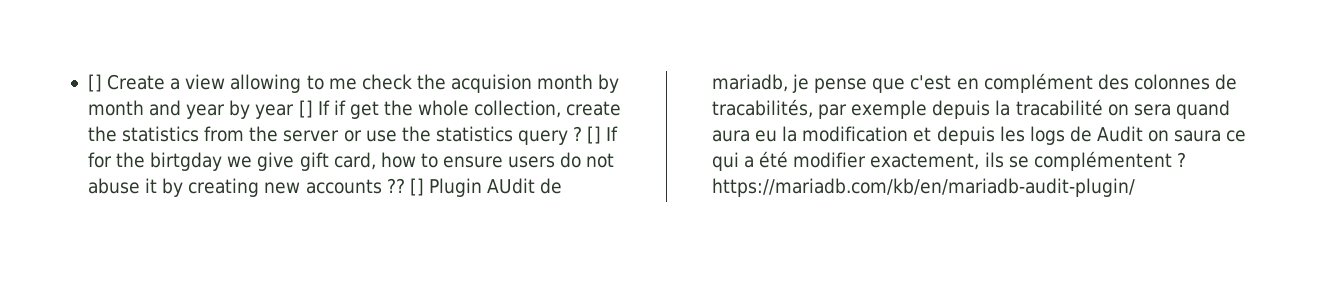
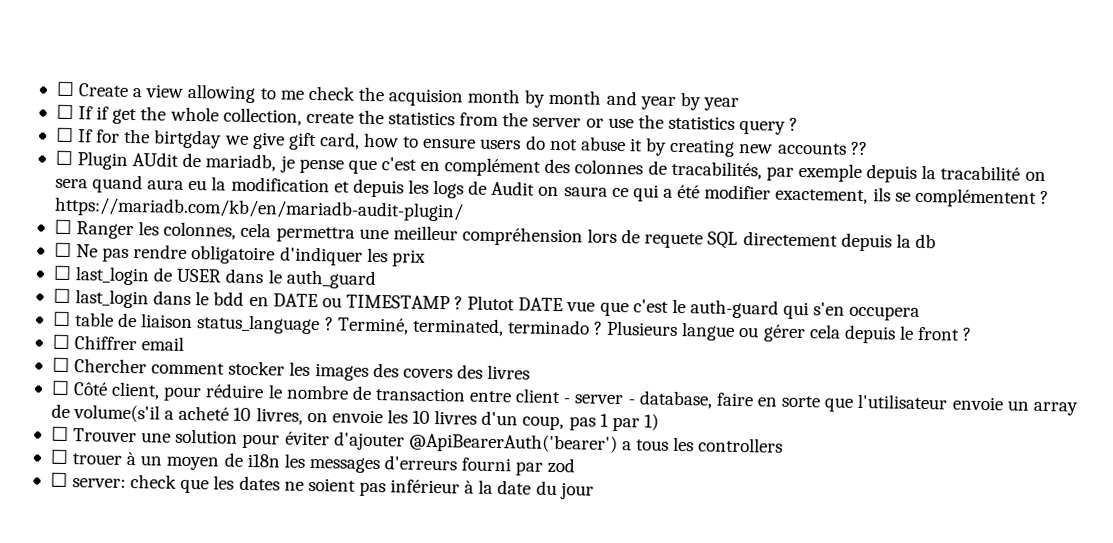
[87,74,102,92] [] -> [55,81,75,97] ☐
[298,100,313,118] [] -> [55,104,74,120] // ☐
[587,126,602,144] [] -> [55,127,74,143] // ☐
[409,178,424,196] [] -> [54,150,73,166] // ☐
(1135, 187) none -> [53,219,936,252] [53,242,426,267] [52,265,376,290] [52,288,921,321] [52,311,973,344] [51,334,185,351] [51,357,531,381] [50,380,1078,416] [50,403,659,432] [50,426,784,455] [49,449,576,476] [49,472,594,500] // ☐ Ranger les colonnes, cela permettra une meilleur compréhension lors de requete SQL directement depuis la db // ☐ Ne pas rendre obligatoire d'indiquer les prix // ☐ last_login de USER dans le auth_guard // ☐ last_login dans le bdd en DATE ou TIMESTAMP ? Plutot DATE vue que c'est le auth-guard qui s'en occupera // ☐ table de liaison status_language ? Terminé, terminated, terminado ? Plusieurs langue ou gérer cela depuis le front ? // ☐ Chiffrer email // ☐ Chercher comment stocker les images des covers des livres // ☐ Côté client, pour réduire le nombre de transaction entre client - server - database, faire en sorte que l'utilisateur envoie un array de volume(s'il a acheté 10 livres, on envoie les 10 livres d'un coup, pas 1 par 1) // ☐ Trouver une solution pour éviter d'ajouter @ApiBearerAuth('bearer') a tous les controllers // ☐ trouer à un moyen de i18n les messages d'erreurs fourni par zod // ☐ server: check que les dates ne soient pas inférieur à la date du jour

